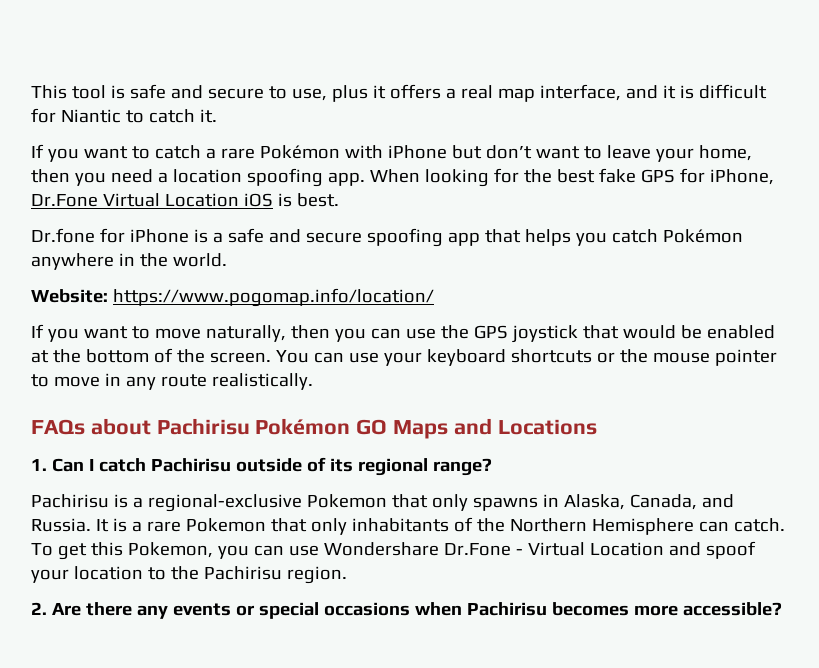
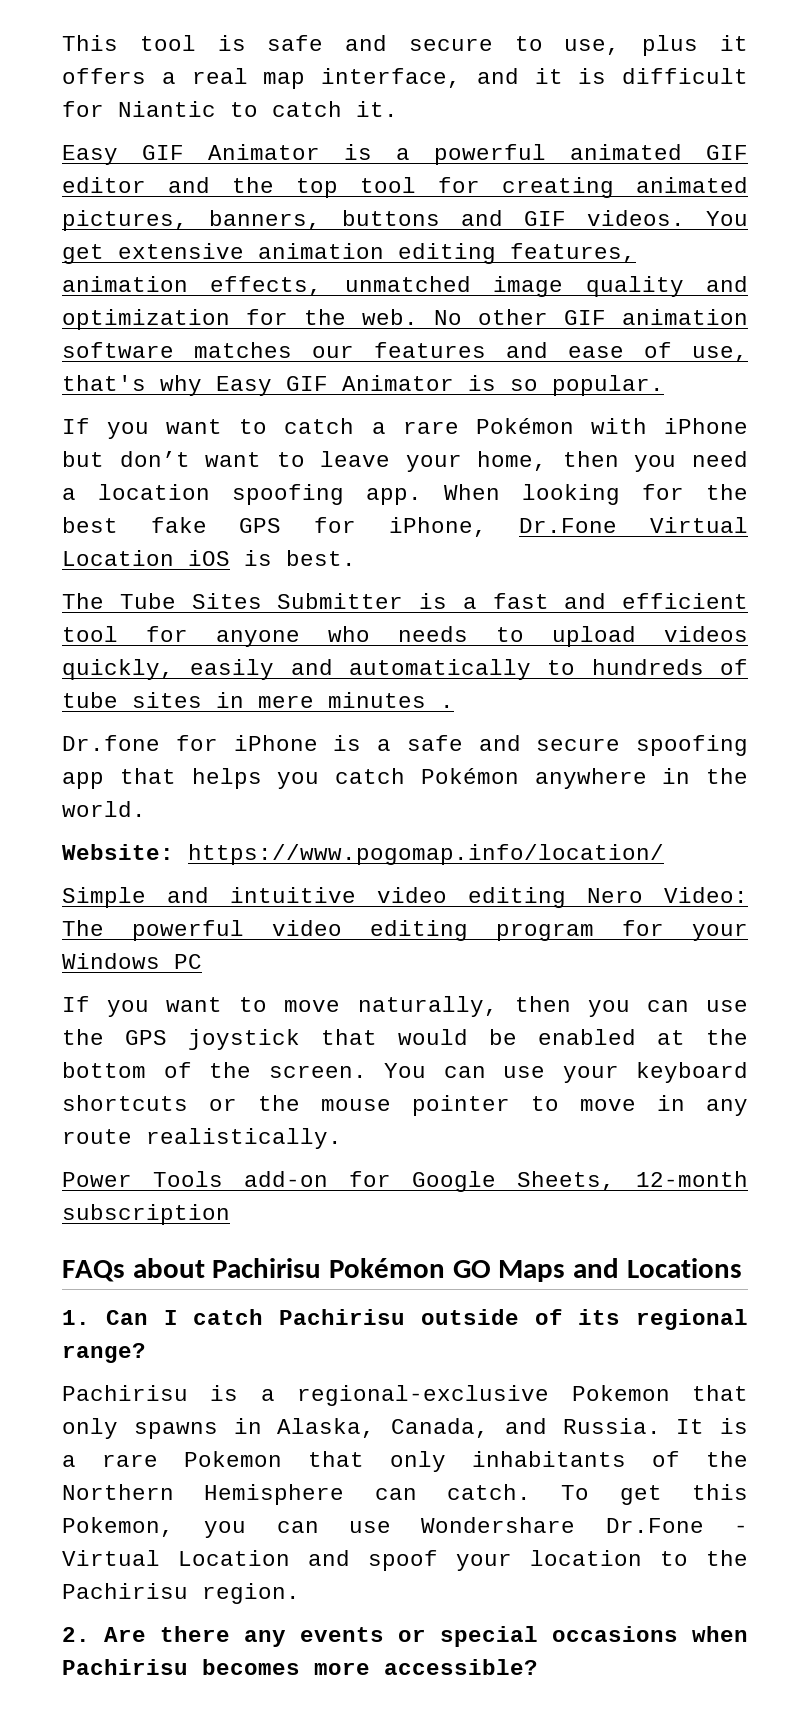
(217, 116) none -> [62,144,748,165] [62,177,748,198] [62,210,748,231] [62,243,636,264] [62,276,748,297] [62,309,748,330] [62,342,748,362] [62,375,664,396] // Easy GIF Animator is a powerful animated GIF editor and the top tool for creating animated pictures, banners, buttons and GIF videos. You get extensive animation editing features, animation effects, unmatched image quality and optimization for the web. No other GIF animation software matches our features and ease of use, that's why Easy GIF Animator is so popular.
(339, 200) none -> [62,593,748,609] [62,626,748,647] [62,659,748,680] [62,692,454,708] // The Tube Sites Submitter is a fast and efficient tool for anyone who needs to upload videos quickly, easily and automatically to hundreds of tube sites in mere minutes .
(434, 297) none -> [62,887,748,908] [62,920,748,941] [62,953,202,969] // Simple and intuitive video editing Nero Video: The powerful video editing program for your Windows PC
(313, 381) none -> [62,1171,748,1192] [62,1204,230,1225] // Power Tools add-on for Google Sheets, 12-month subscription

